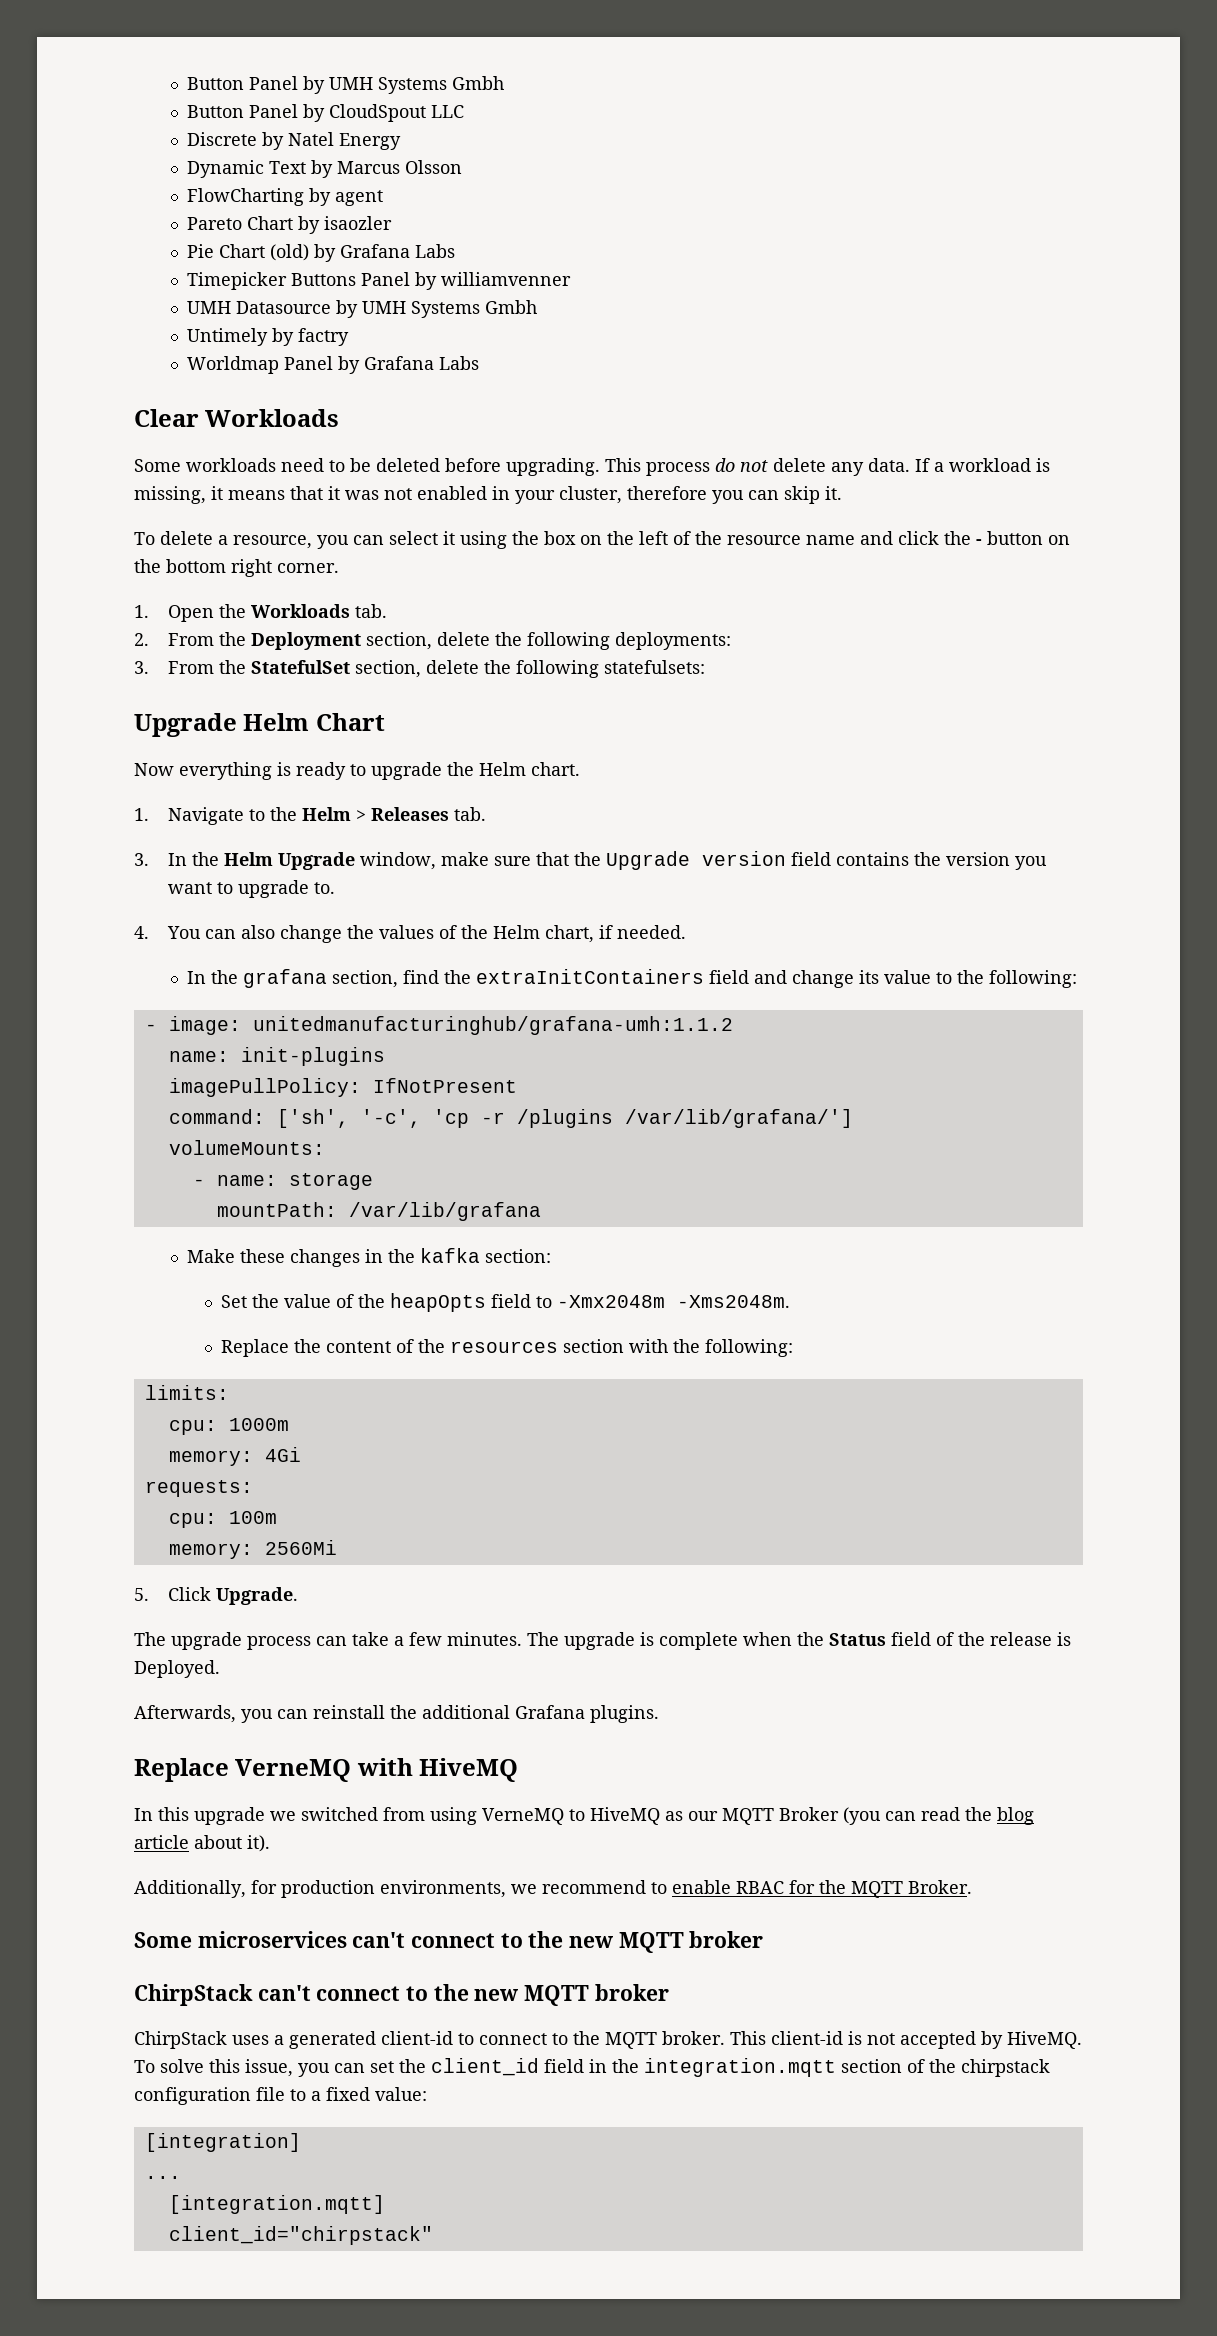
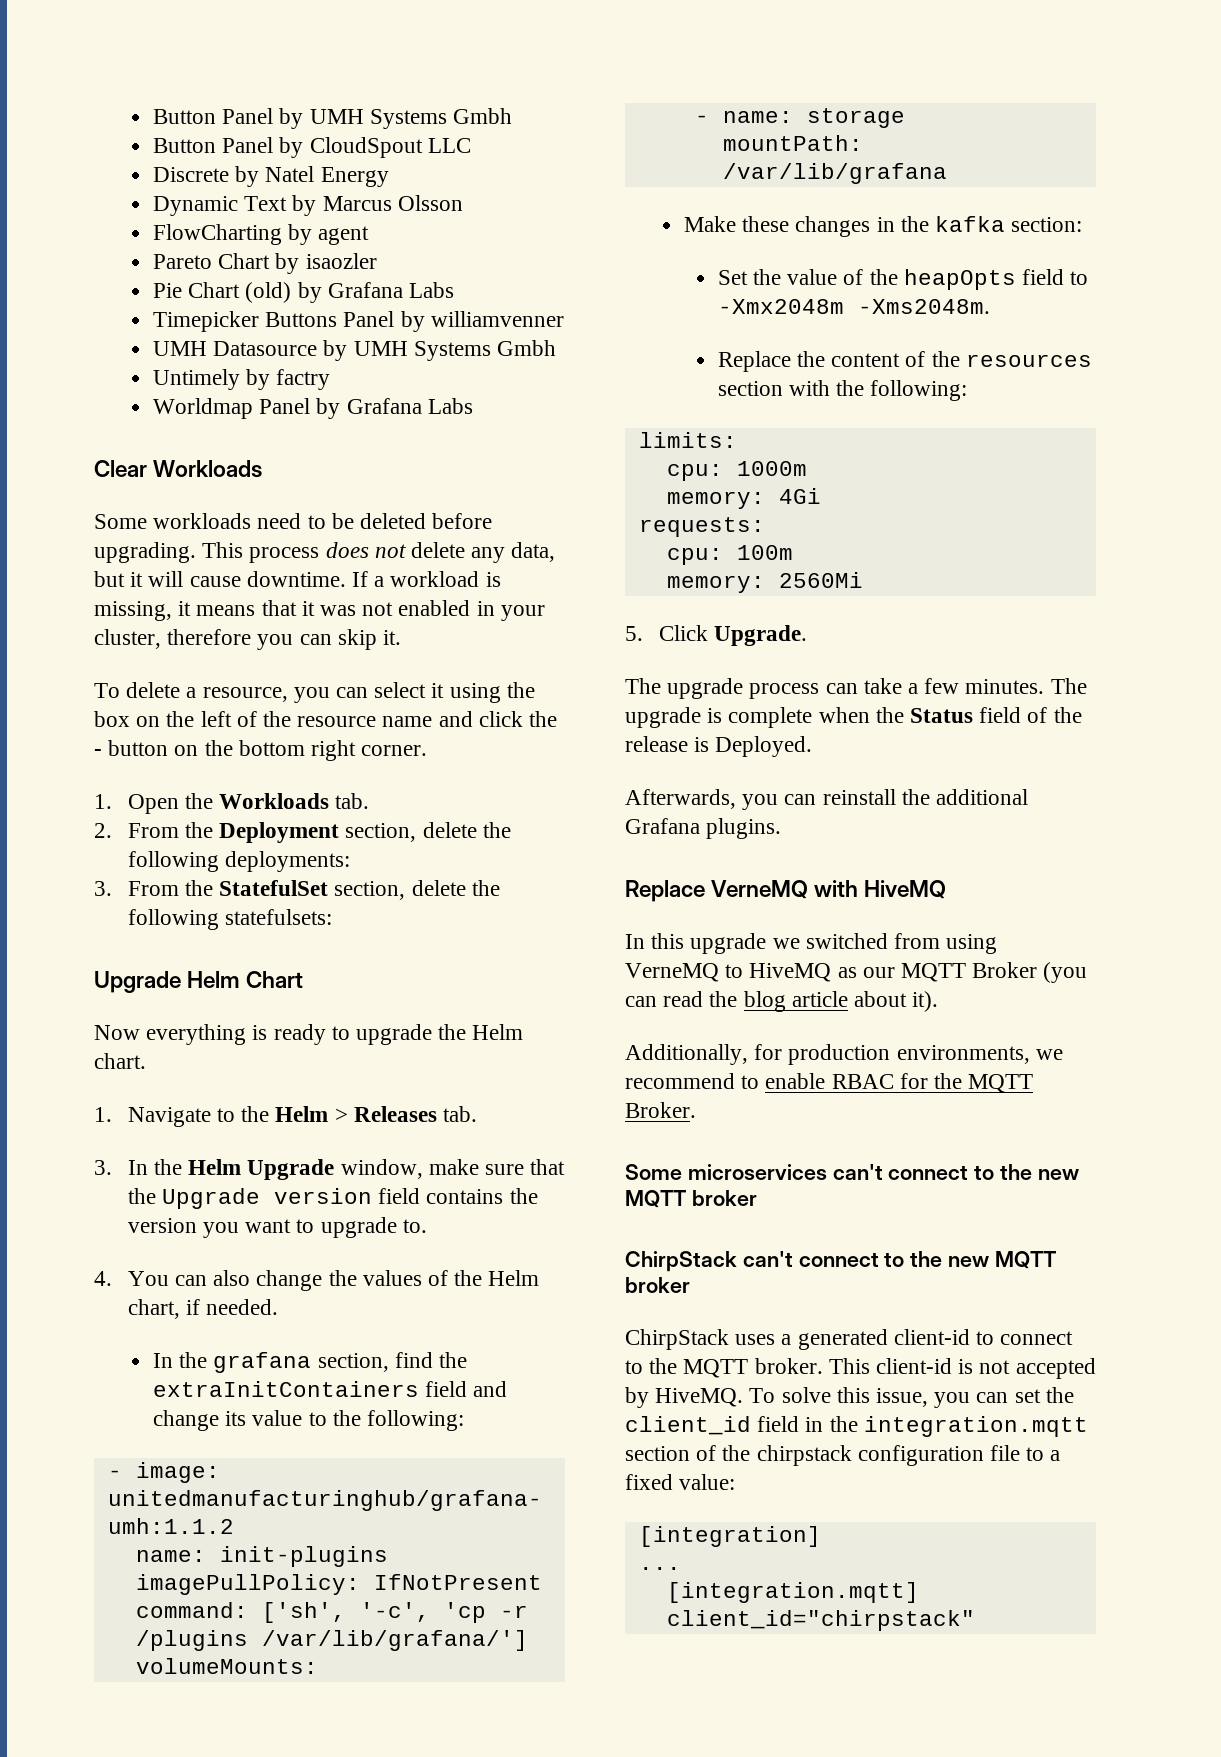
[715,458,735,472] do -> [325,542,369,558] does
[868,458,910,472] data. -> [511,542,556,562] [94,571,346,587] data, but it will cause downtime.

